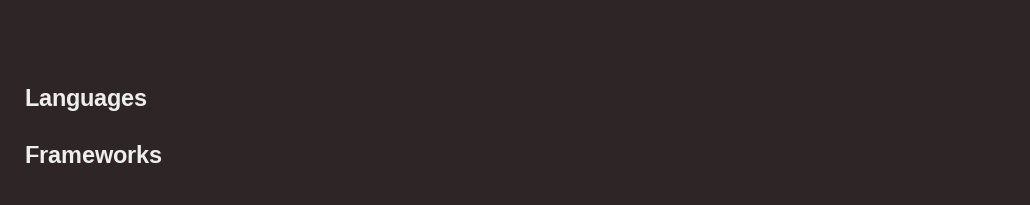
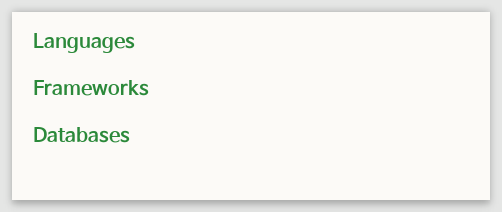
(162, 154) none -> [33,127,130,143] // Databases

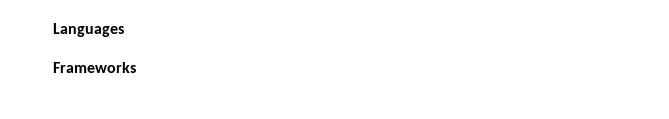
[33,127,130,143] // Databases -> (136, 67) none

